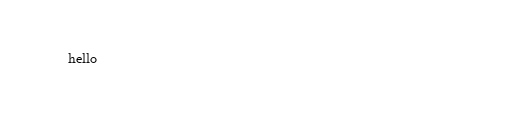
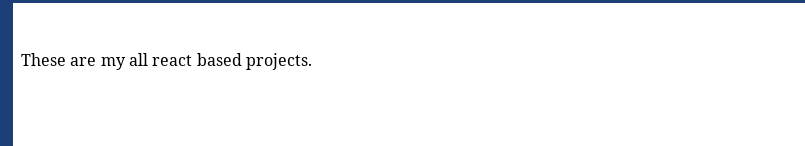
[68,53,97,63] hello -> [21,53,312,70] These are my all react based projects.

